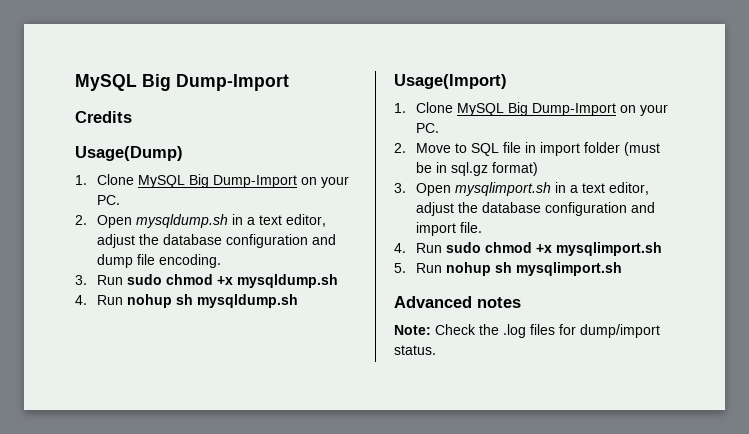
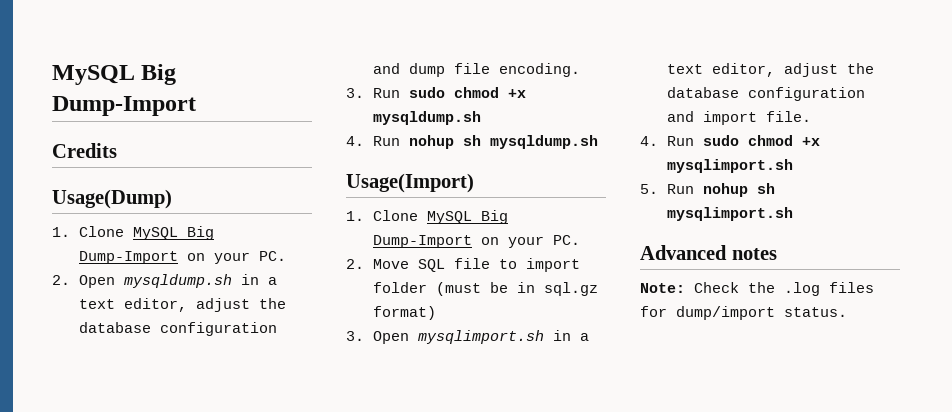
[454,143,467,153] to -> (409, 264) none
[524,142,536,153] in -> [498,259,517,269] to

